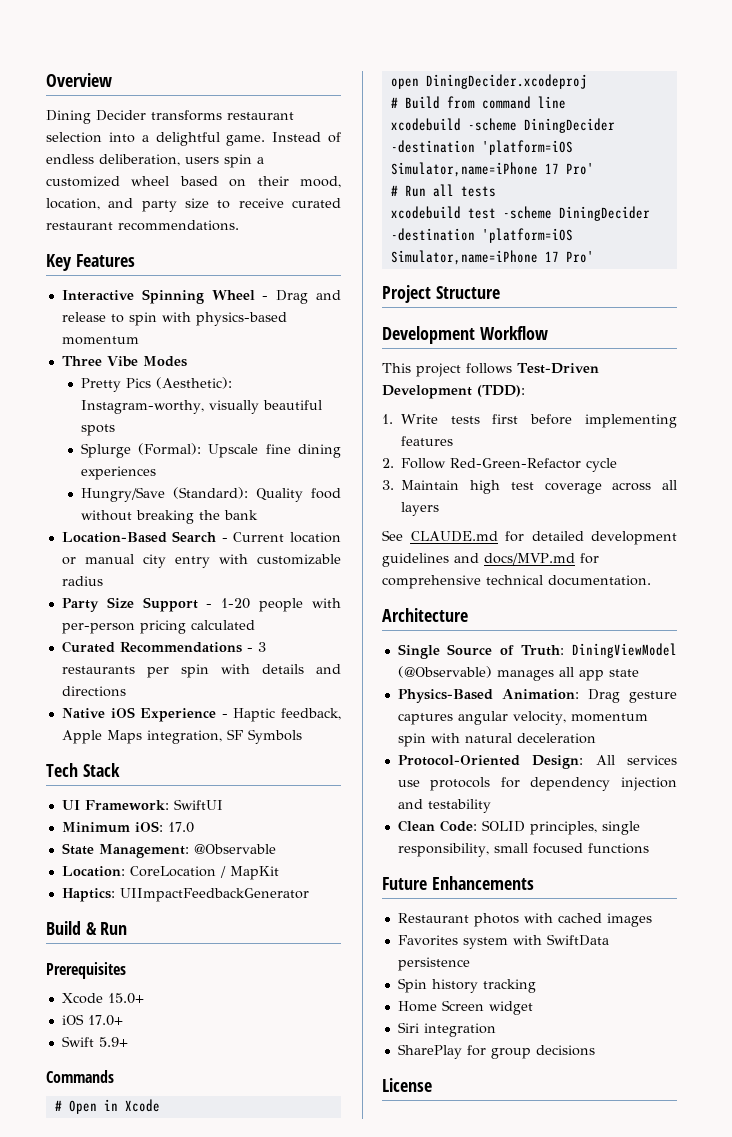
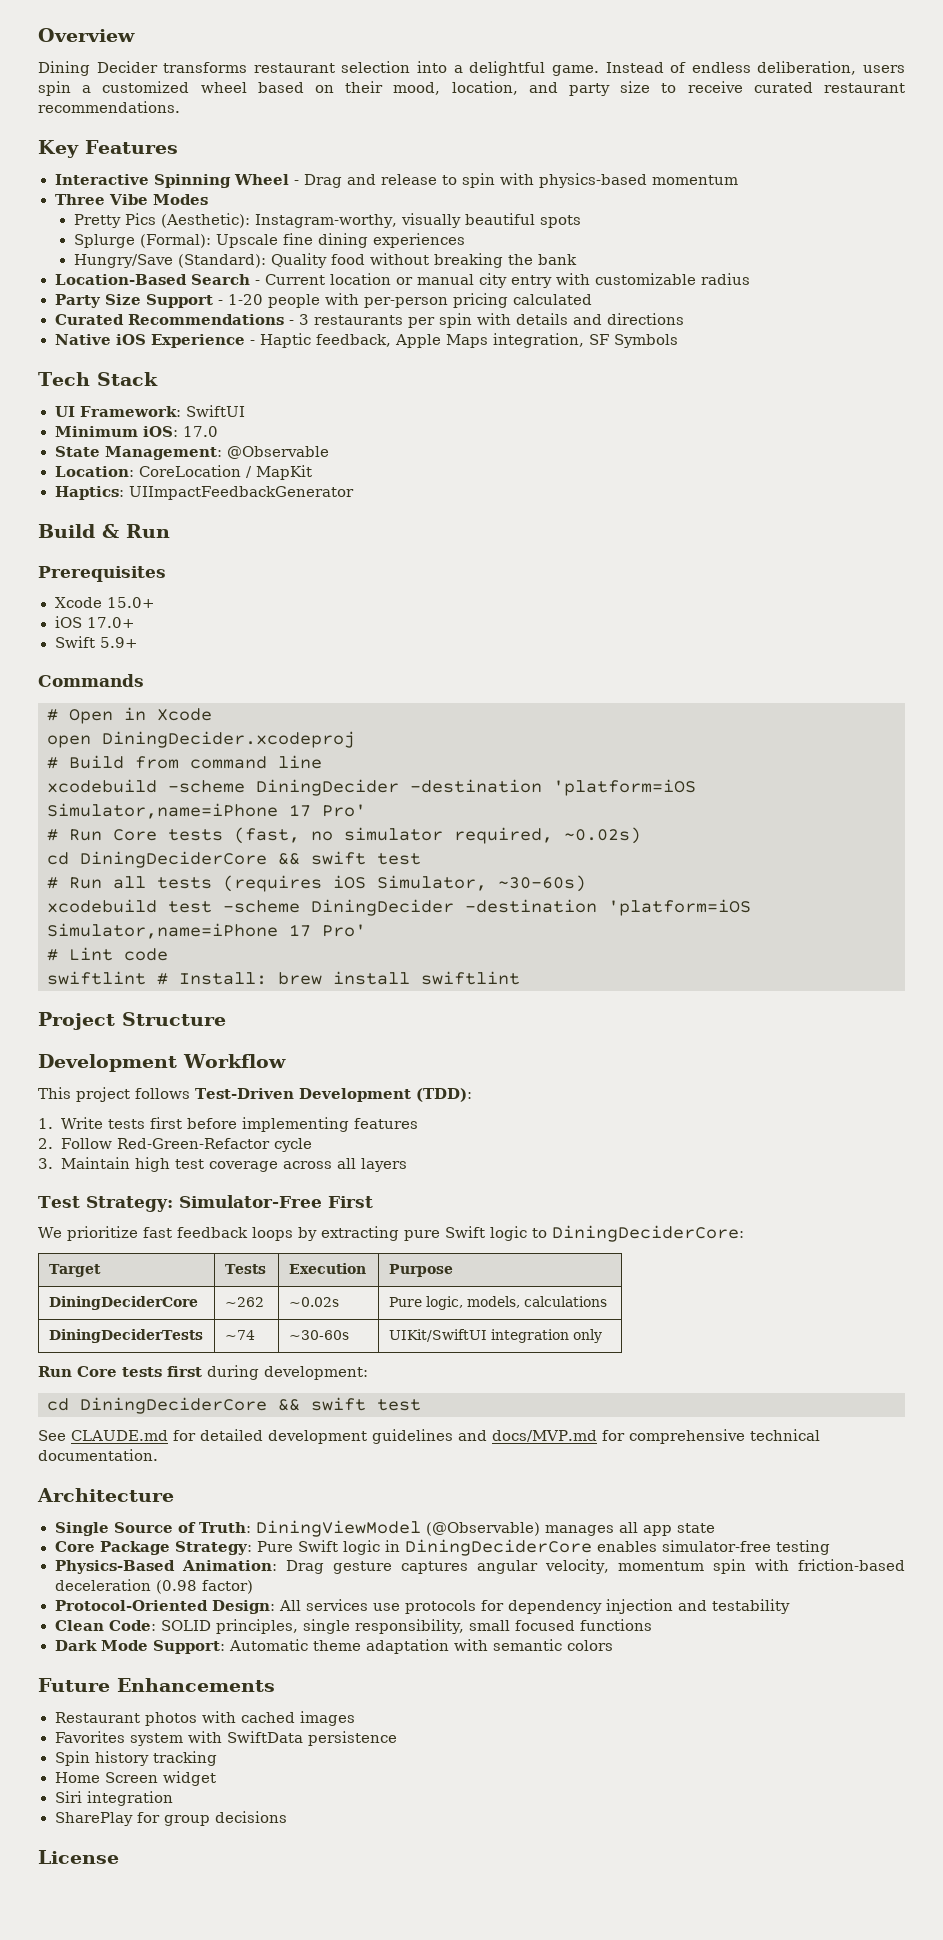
(594, 169) none -> [47,827,641,844] [47,851,421,868] // # Run Core tests (fast, no simulator required, ~0.02s) // cd DiningDeciderCore && swift test
(496, 191) none -> [223,875,586,892] (requires iOS Simulator, ~30-60s)
(594, 257) none -> [47,947,168,961] [47,971,520,985] // # Lint code // swiftlint # Install: brew install swiftlint
(440, 509) none -> [38,1195,373,1212] [38,1225,744,1242] [48,1264,101,1277] [224,1264,266,1274] [288,1263,366,1274] [388,1264,453,1277] [48,1296,198,1310] [224,1297,264,1307] [288,1297,339,1307] [388,1296,607,1310] [48,1329,203,1343] [224,1330,255,1340] [288,1330,349,1340] [388,1329,602,1343] [38,1365,368,1380] [47,1397,421,1414] // Test Strategy: Simulator-Free First // We prioritize fast feedback loops by extracting pure Swift logic to DiningDeciderCore: // Target | Tests | Execution | Purpose // DiningDeciderCore | ~262 | ~0.02s | Pure logic, models, calculations // DiningDeciderTests | ~74 | ~30-60s | UIKit/SwiftUI integration only // Run Core tests first during development: // cd DiningDeciderCore && swift test
(639, 673) none -> [54,1539,830,1556] // Core Package Strategy: Pure Swift logic in DiningDeciderCore enables simulator-free testing
[464,733,512,743] natural -> [798,1559,906,1571] friction-based
(596, 738) none -> [155,1580,253,1594] (0.98 factor)
(649, 848) none -> [54,1639,613,1654] // Dark Mode Support: Automatic theme adaptation with semantic colors

